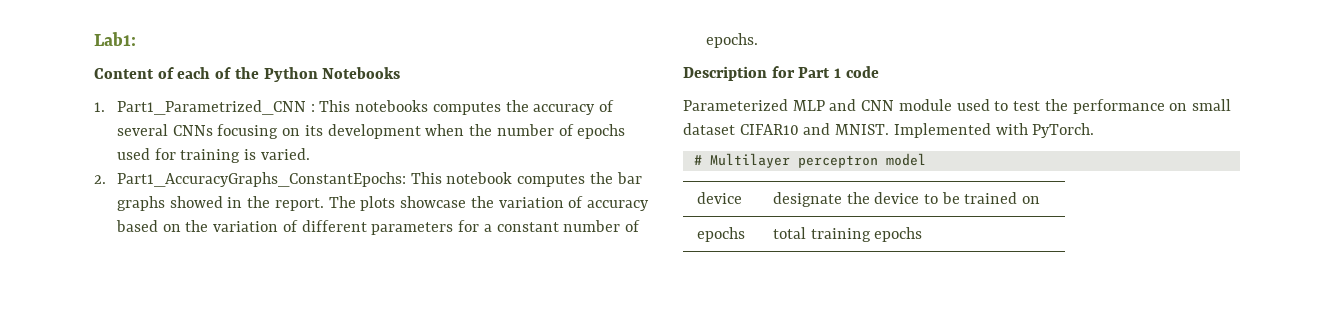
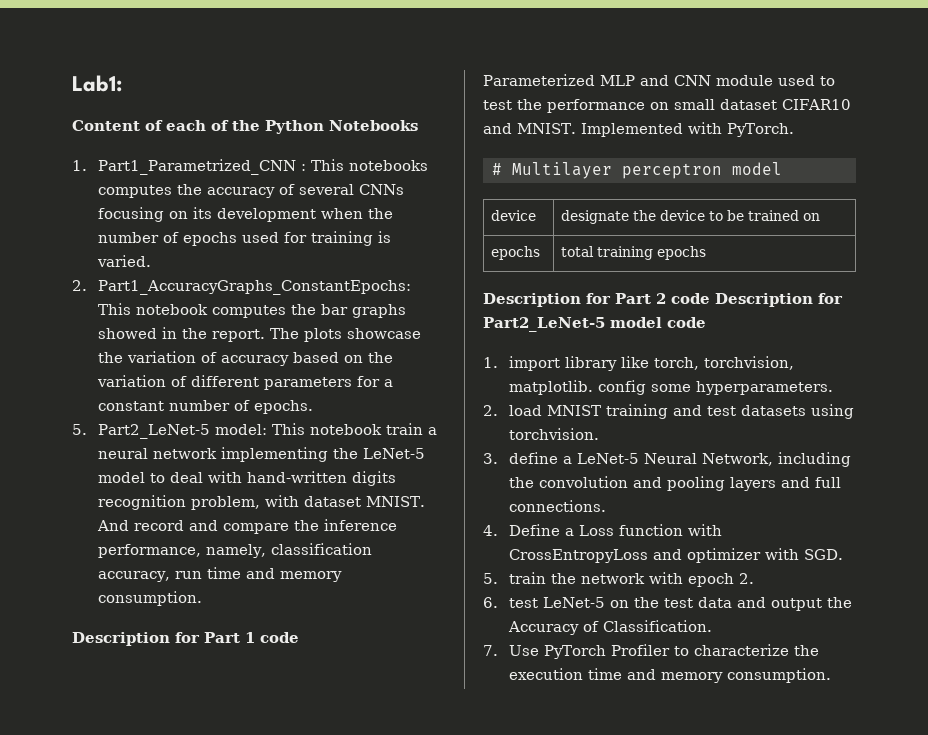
(759, 40) none -> [72,423,437,439] [97,447,425,462] [97,471,396,486] [97,495,425,510] [96,519,397,534] [97,543,372,558] [97,567,342,582] [97,591,202,606] // 5. Part2_LeNet-5 model: This notebook train a neural network implementing the LeNet-5 model to deal with hand-written digits recognition problem, with dataset MNIST. And record and compare the inference performance, namely, classification accuracy, run time and memory consumption.
(923, 234) none -> [483,293,843,307] [483,317,706,332] [483,356,794,371] [508,380,833,395] [483,404,854,419] [508,428,599,440] [483,452,851,467] [508,476,841,491] [508,500,606,512] [483,524,722,536] [508,548,843,563] [483,572,754,587] [483,597,852,611] [507,620,712,635] [483,644,819,659] [508,668,831,683] // Description for Part 2 code Description for Part2_LeNet-5 model code // 1. import library like torch, torchvision, matplotlib. config some hyperparameters. // 2. load MNIST training and test datasets using torchvision. // 3. define a LeNet-5 Neural Network, including the convolution and pooling layers and full connections. // 4. Define a Loss function with CrossEntropyLoss and optimizer with SGD. // 5. train the network with epoch 2. // 6. test LeNet-5 on the test data and output the Accuracy of Classification. // 7. Use PyTorch Profiler to characterize the execution time and memory consumption.

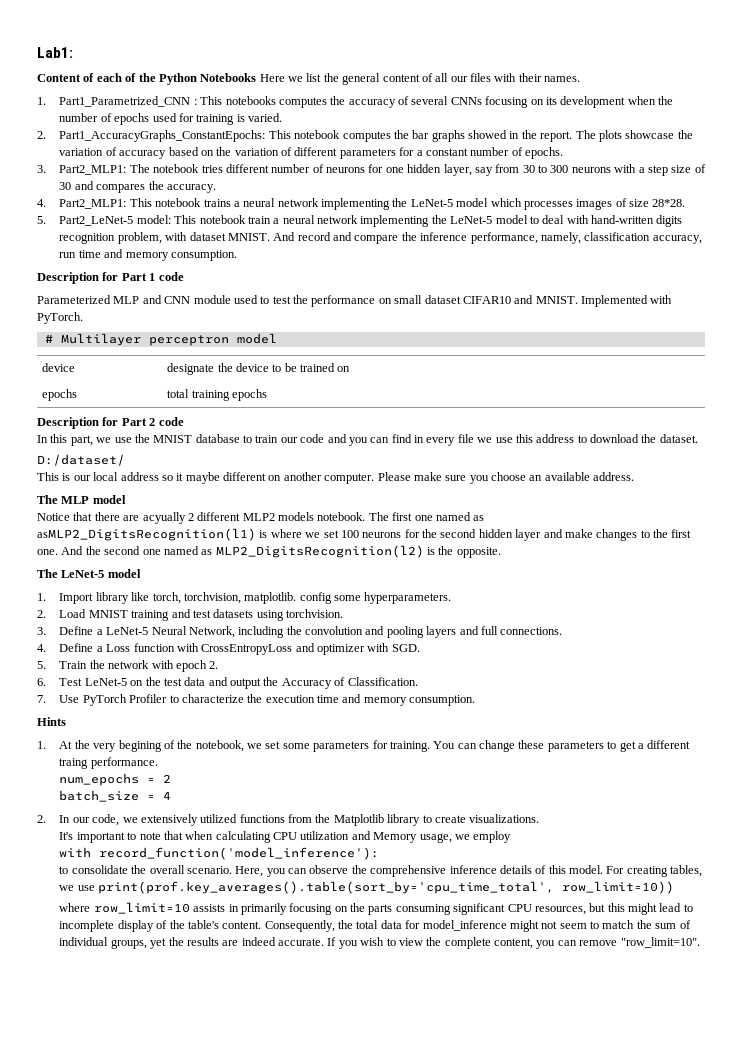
(418, 125) none -> [259,73,581,85] Here we list the general content of all our files with their names.
(313, 407) none -> [37,164,706,176] [59,181,216,193] [37,198,686,210] // 3. Part2_MLP1: The notebook tries different number of neurons for one hidden layer, say from 30 to 300 neurons with a step size of 30 and compares the accuracy. // 4. Part2_MLP1: This notebook trains a neural network implementing the LeNet-5 model which processes images of size 28*28.
[715,293,843,307] [483,317,706,332] [483,356,560,371] Description for Part2_LeNet-5 model code // 1. import -> [37,434,698,446] [37,454,125,466] [37,472,635,484] [37,495,126,504] [37,512,485,524] [37,528,692,541] [37,545,501,558] [37,569,141,578] [37,593,94,604] // In this part, we use the MNIST database to train our code and you can find in every file we use this address to download the dataset. // D:/dataset/ // This is our local address so it maybe different on another computer. Please make sure you choose an available address. // The MLP model // Notice that there are acyually 2 different MLP2 models notebook. The first one named as asMLP2_DigitsRecognition(l1) is where we set 100 neurons for the second hidden layer and make changes to the first one. And the second one named as MLP2_DigitsRecognition(l2) is the opposite. // The LeNet-5 model // 1. Import
[508,405,542,416] load -> [59,609,87,618] Load
[508,452,558,464] define -> [59,626,94,635] Define
[508,572,546,584] train -> [59,661,88,669] Train
[508,598,538,608] test -> [59,678,83,686] Test
(831, 675) none -> [37,717,66,726] [37,740,691,752] [59,757,158,769] [59,773,172,786] [59,790,172,802] [37,814,540,826] [59,831,512,843] [59,847,380,860] [59,865,703,877] [59,881,675,894] [59,902,693,915] [59,920,691,932] [59,937,700,949] // Hints // 1. At the very begining of the notebook, we set some parameters for training. You can change these parameters to get a different traing performance. // num_epochs = 2 // batch_size = 4 // 2. In our code, we extensively utilized functions from the Matplotlib library to create visualizations. // It's important to note that when calculating CPU utilization and Memory usage, we employ // with record_function('model_inference'): // to consolidate the overall scenario. Here, you can observe the comprehensive inference details of this model. For creating tables, we use print(prof.key_averages().table(sort_by='cpu_time_total', row_limit=10)) // where row_limit=10 assists in primarily focusing on the parts consuming significant CPU resources, but this might lead to incomplete display of the table's content. Consequently, the total data for model_inference might not seem to match the sum of individual groups, yet the results are indeed accurate. If you wish to view the complete content, you can remove "row_limit=10".

